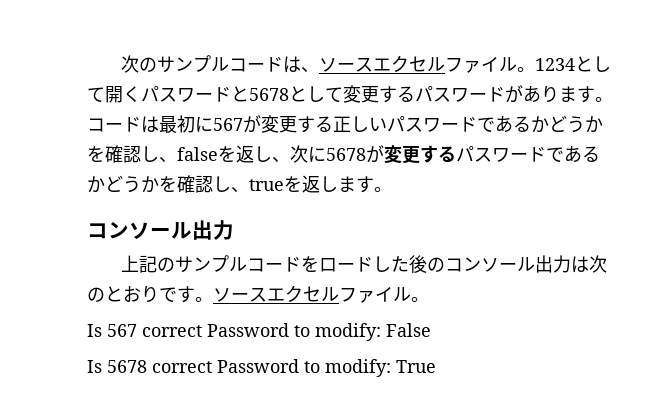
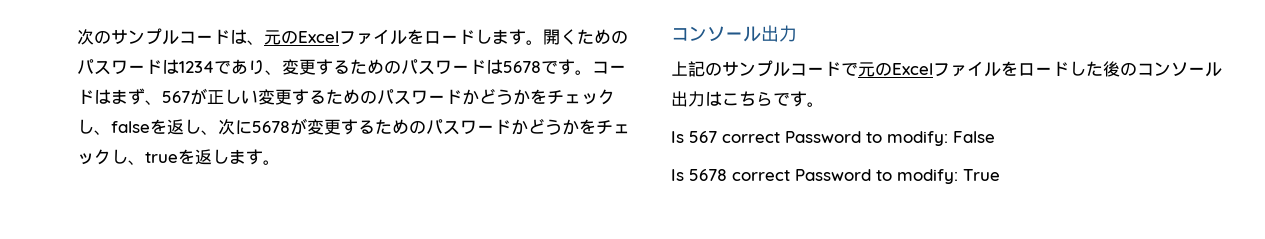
[318,55,611,73] [87,85,577,103] ソースエクセルファイル。1234として開くパスワードと5678として変更するパスワードがありま -> [264,29,628,45] [77,59,558,75] 元のExcelファイルをロードします。開くためのパスワードは1234であり、変更するためのパスワードは5678で
[159,115,603,133] [87,145,141,163] 最初に567が変更する正しいパスワードであるかどうかを確認 -> [111,88,615,105] まず、567が正しい変更するためのパスワードかどうかをチェック
[456,145,600,163] [87,175,213,193] パスワードであるかどうかを確認 -> [375,118,630,135] [77,149,111,165] ためのパスワードかどうかをチェック
(301, 264) none -> [841,61,1001,77] で元のExcelファイル
[588,255,607,273] [87,285,429,303] 次のとおりです。ソースエクセルファイル。 -> [722,91,824,107] こちらです。

